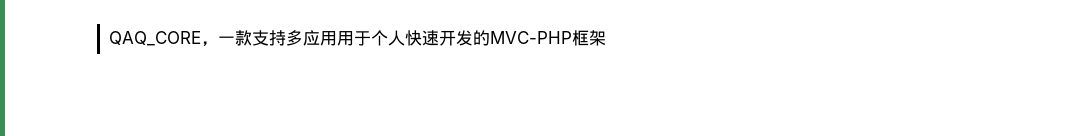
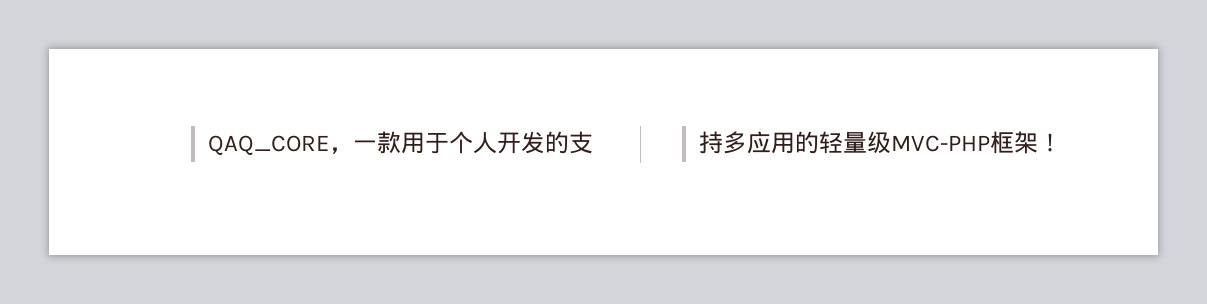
[252,30,491,46] 支持多应用用于个人快速开发的 -> [400,131,891,154] 用于个人开发的支持多应用的轻量级
(607, 38) none -> [1037,133,1062,152] ！

